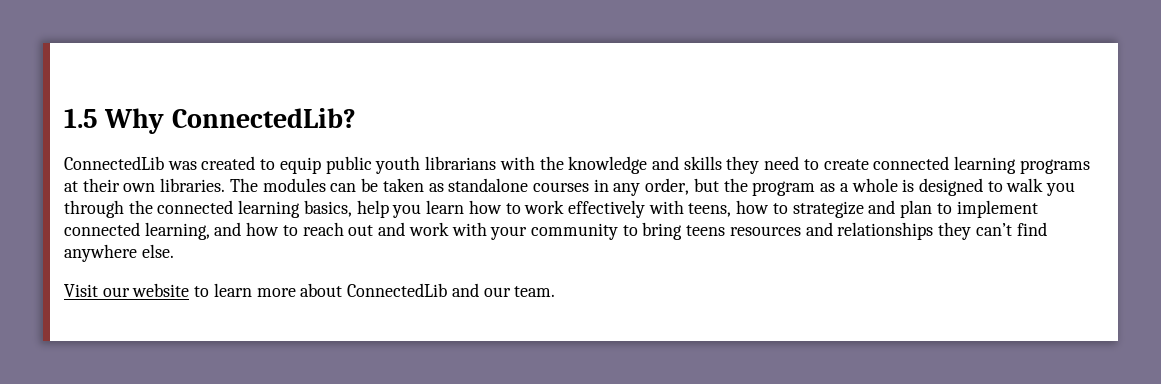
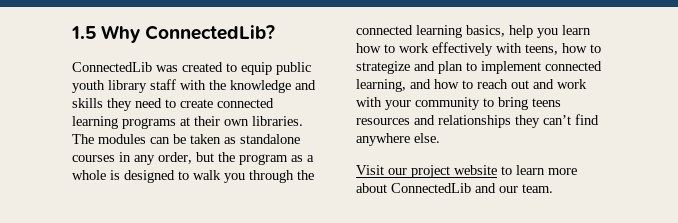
[425,156,497,170] librarians -> [108,79,176,93] library staff
(130, 292) none -> [411,165,450,178] project

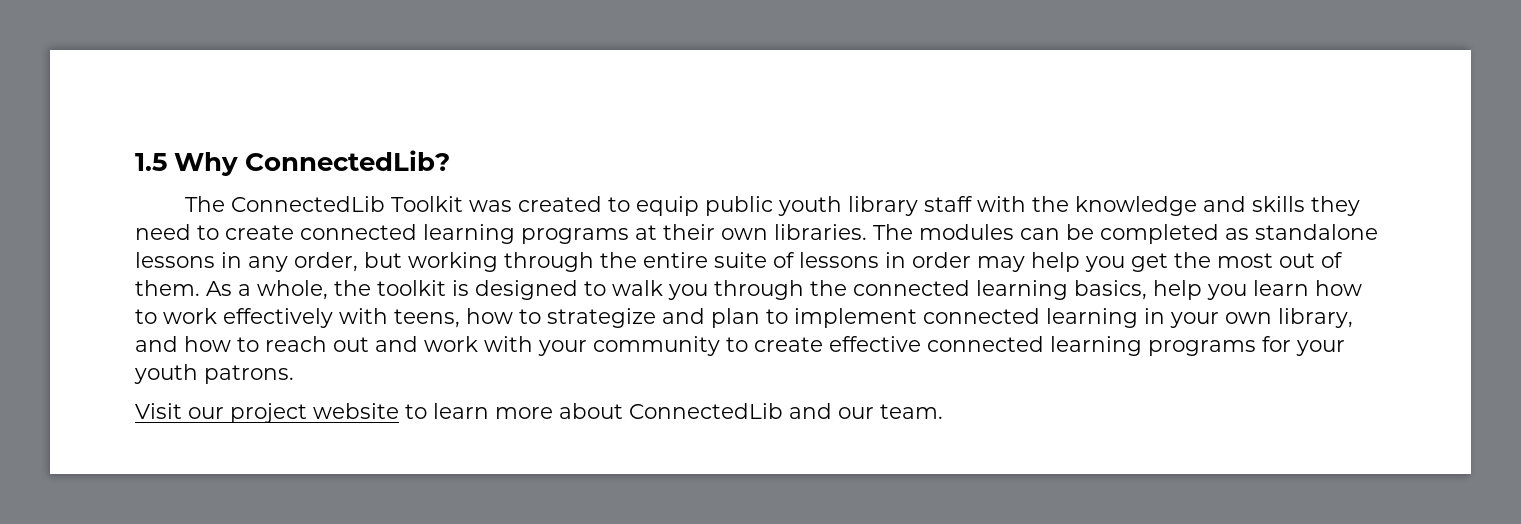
[72,62,152,72] ConnectedLib -> [185,196,464,212] The ConnectedLib Toolkit
[190,134,221,144] taken -> [1100,224,1219,244] completed
[72,155,115,162] courses -> [135,252,215,268] lessons
[218,152,314,165] [72,170,106,180] the program as a whole -> [408,252,1343,272] [135,280,446,300] working through the entire suite of lessons in order may help you get the most out of them. As a whole, the toolkit
[356,79,406,92] learning, -> [1046,308,1353,328] learning in your own library,
[498,97,561,110] [356,114,599,128] [356,133,440,146] bring teens resources and relationships they can’t find anywhere else. -> [754,336,1345,356] [134,364,294,384] create effective connected learning programs for your youth patrons.

